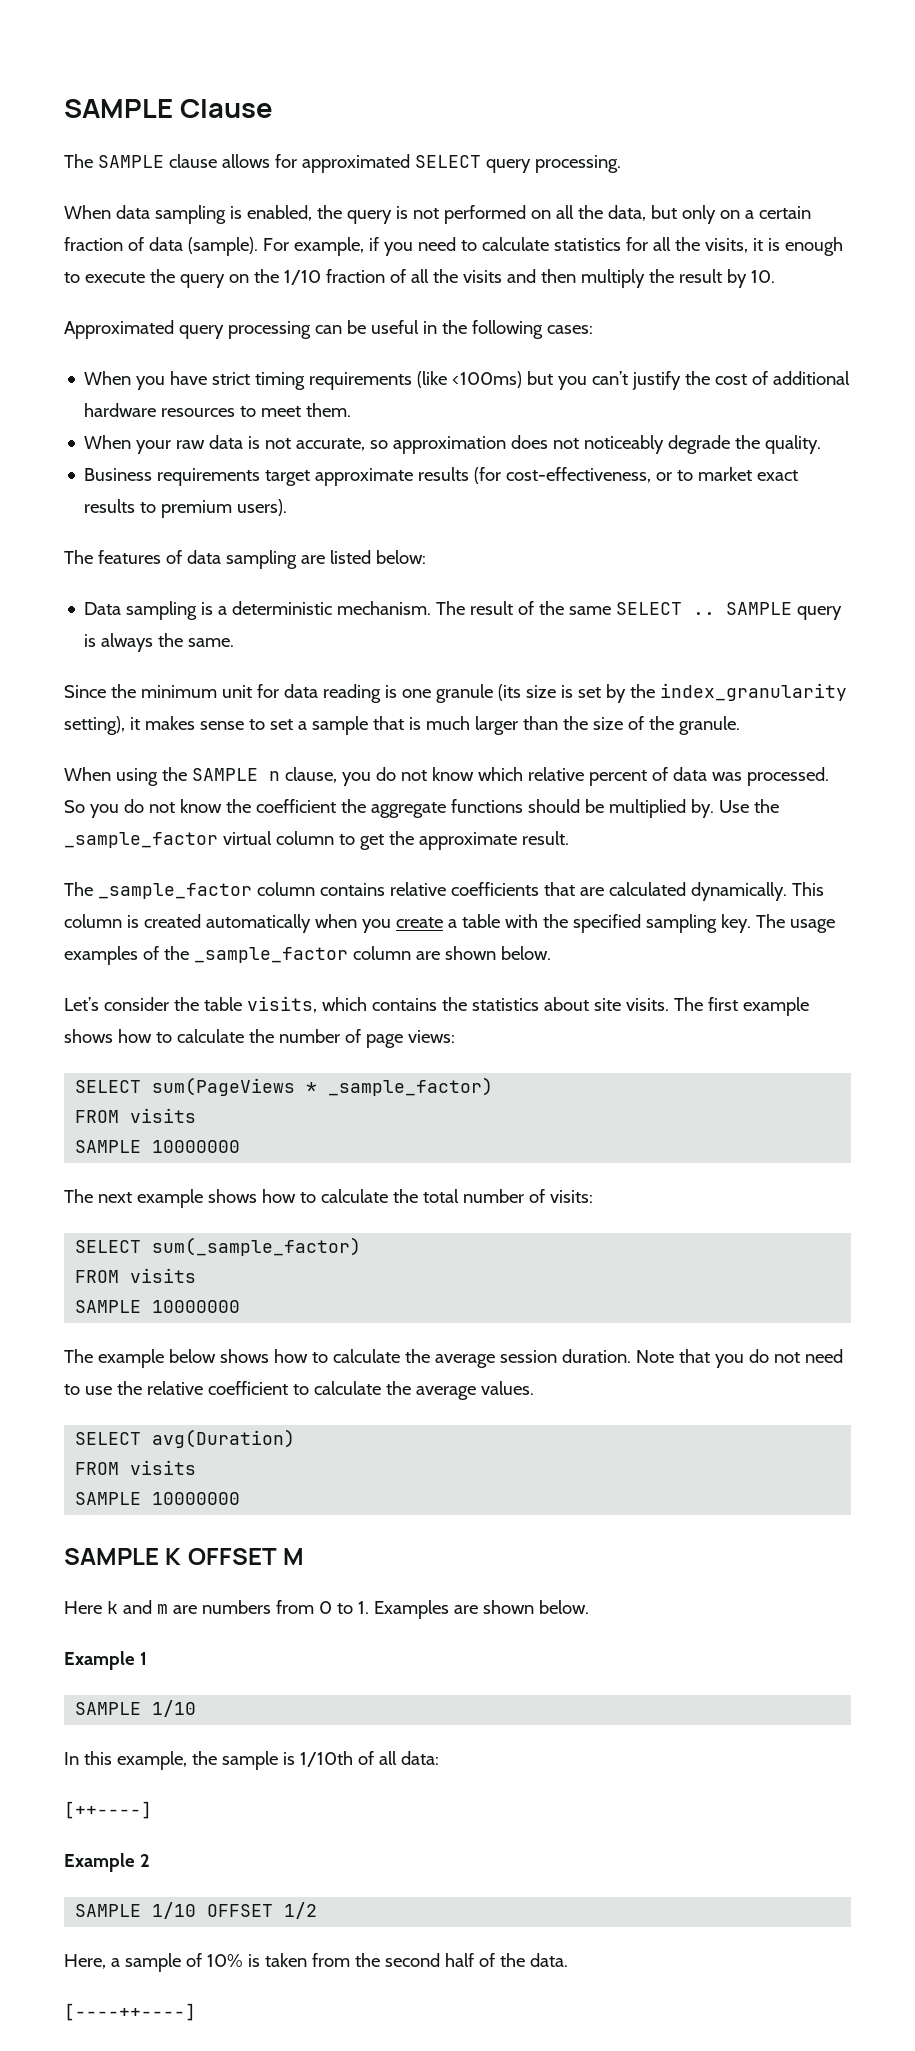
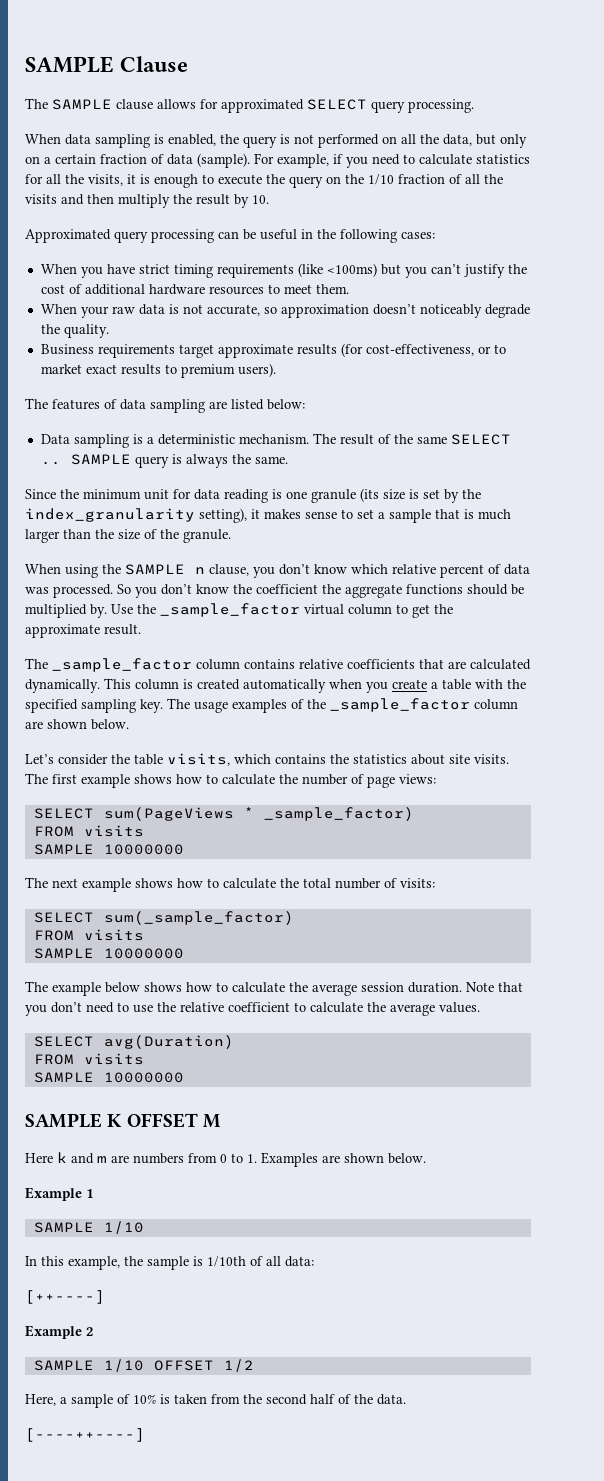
[511,435,580,449] does not -> [372,304,416,315] doesn’t
[375,767,427,781] do not -> [279,564,310,575] don’t
[123,799,175,813] do not -> [161,584,192,595] don’t
[748,1349,800,1363] do not -> [51,1002,82,1013] don’t

